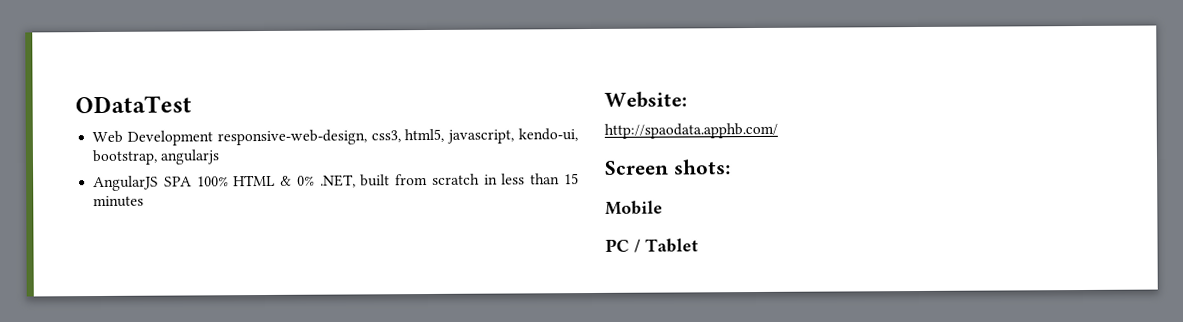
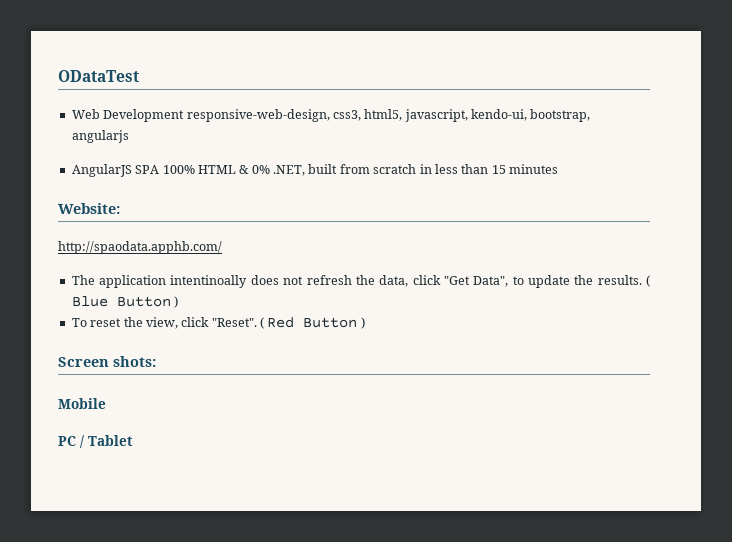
(778, 130) none -> [71,275,651,288] [71,296,179,308] [71,317,365,329] // The application intentinoally does not refresh the data, click "Get Data", to update the results. ( Blue Button ) // To reset the view, click "Reset". ( Red Button )

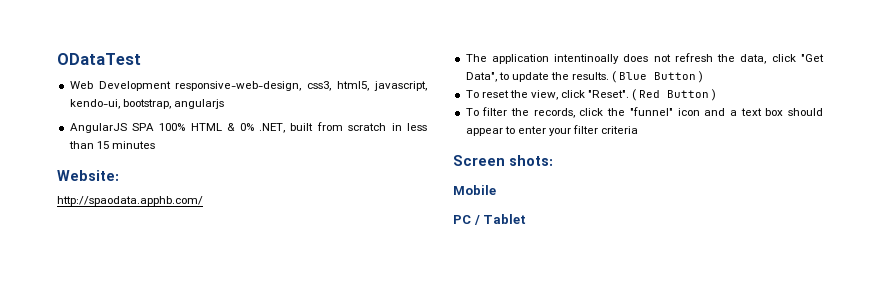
(365, 323) none -> [465,107,823,118] [465,125,639,136] // To filter the records, click the "funnel" icon and a text box should appear to enter your filter criteria

